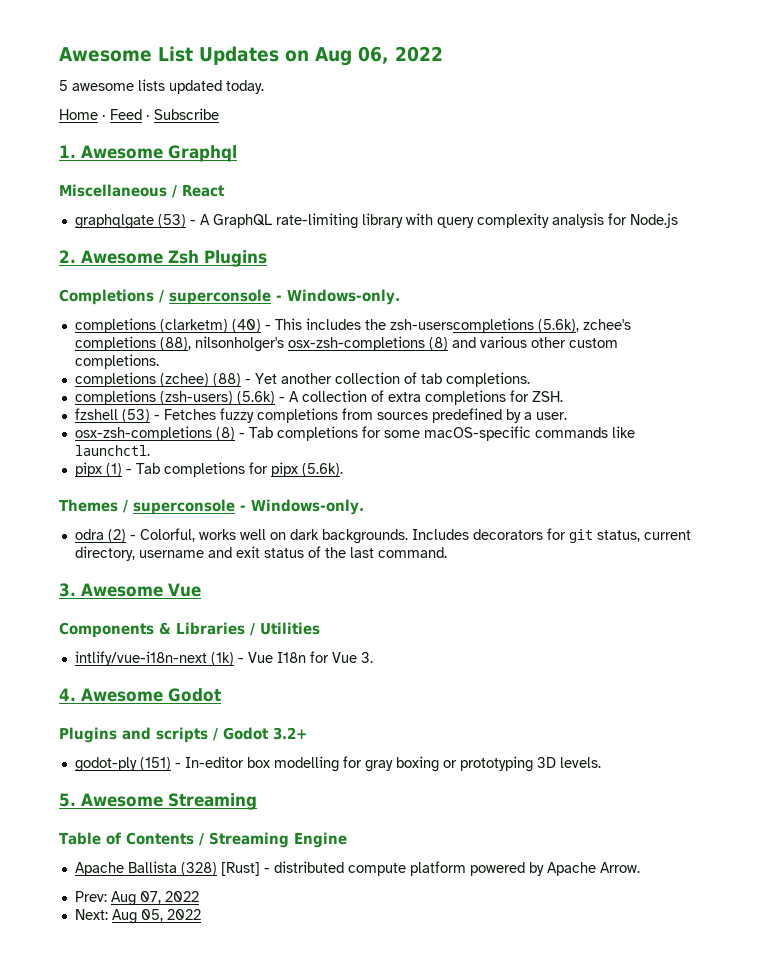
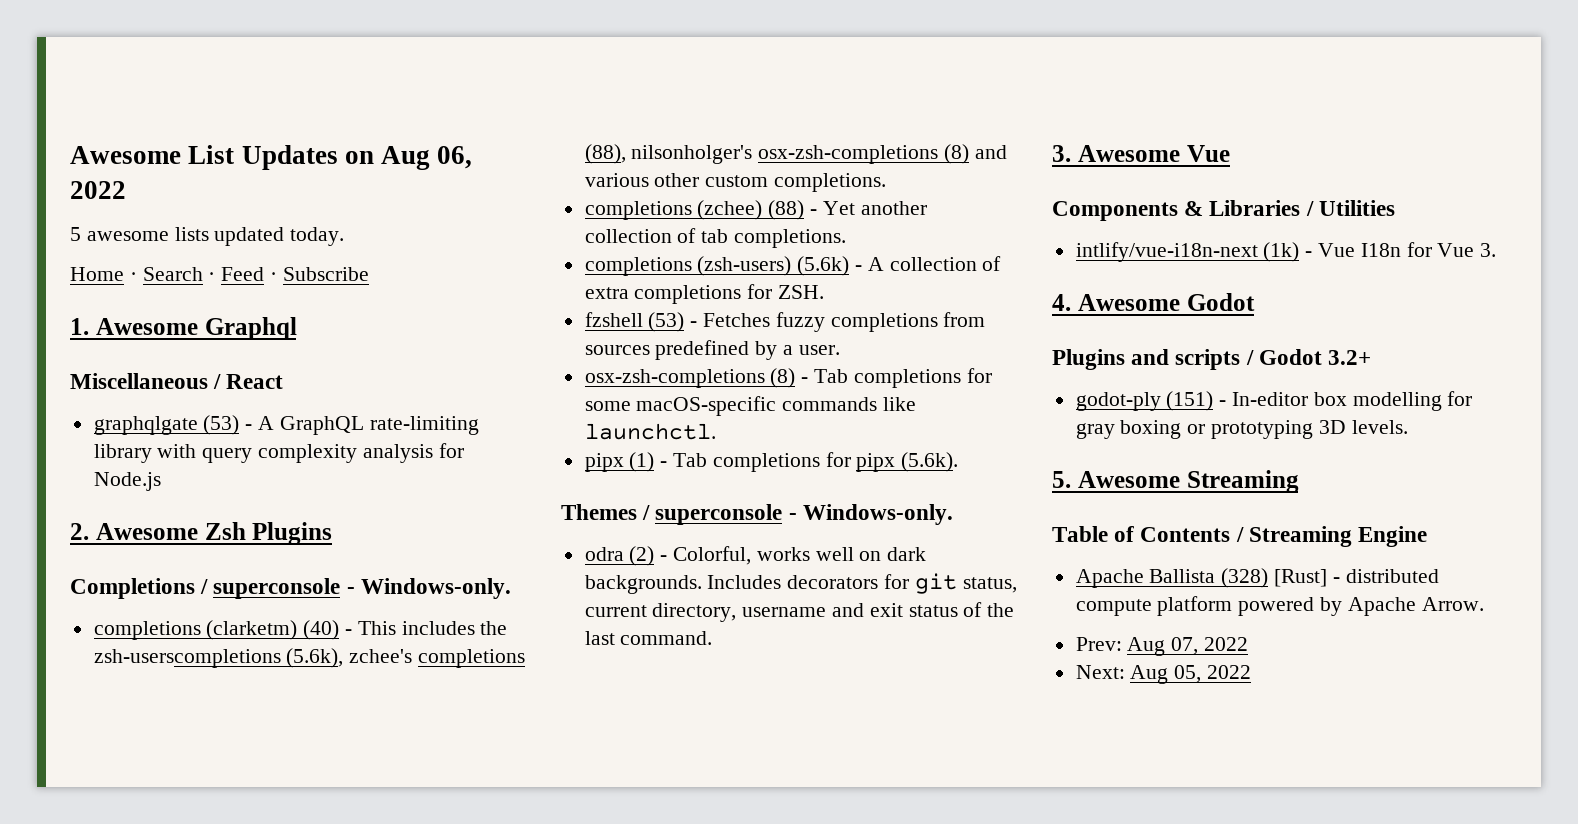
(106, 117) none -> [142,267,216,281] Search ·

